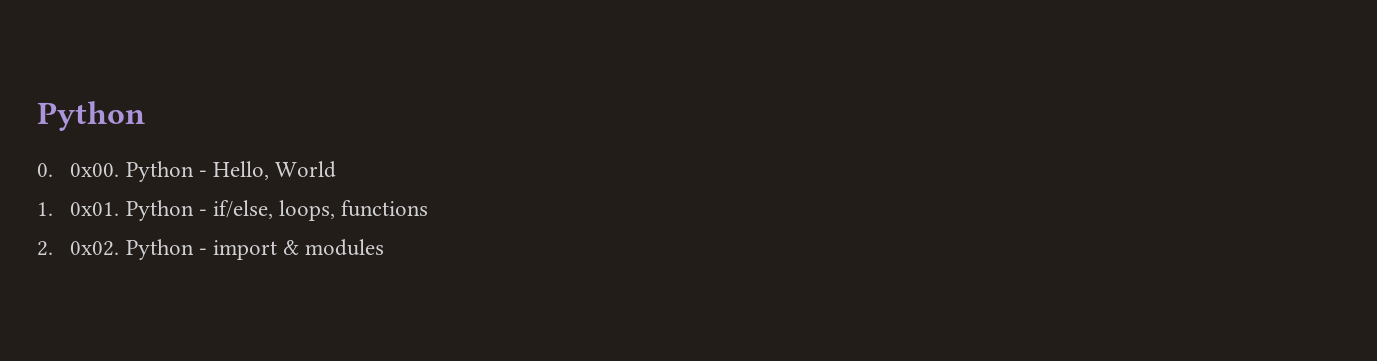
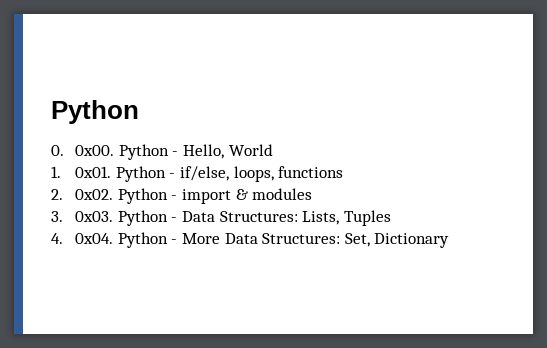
(385, 247) none -> [51,210,391,226] [51,232,450,248] // 3. 0x03. Python - Data Structures: Lists, Tuples // 4. 0x04. Python - More Data Structures: Set, Dictionary

